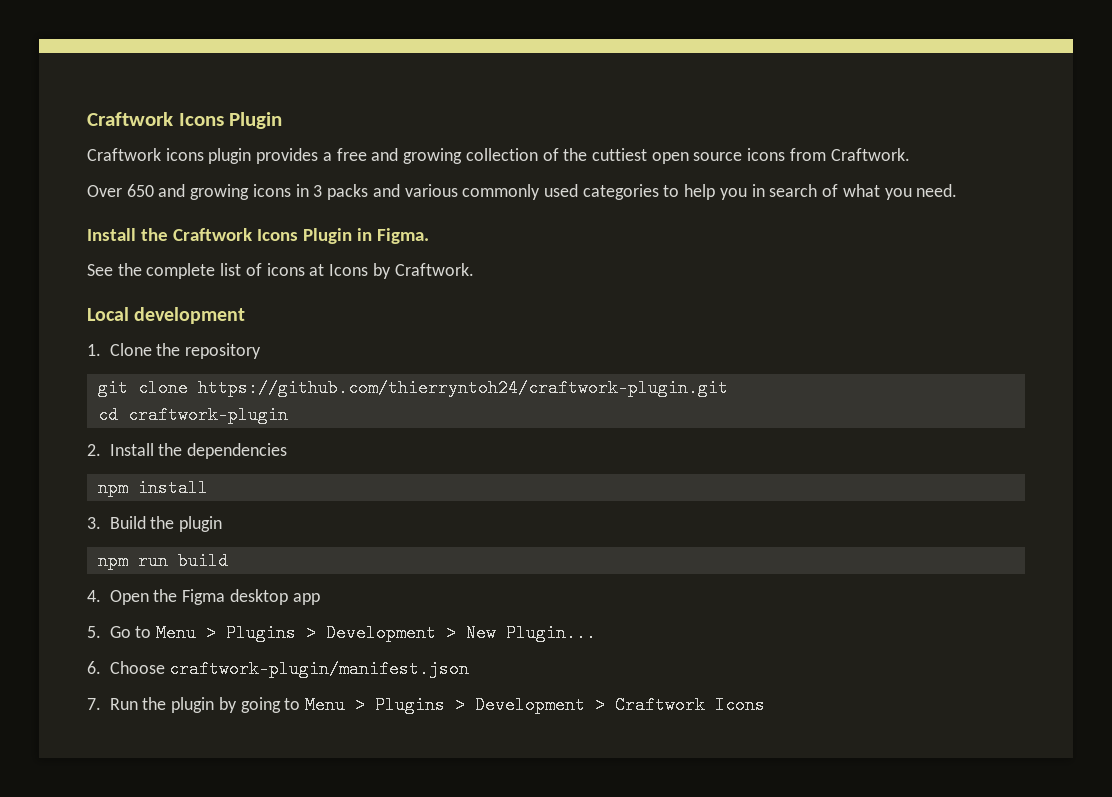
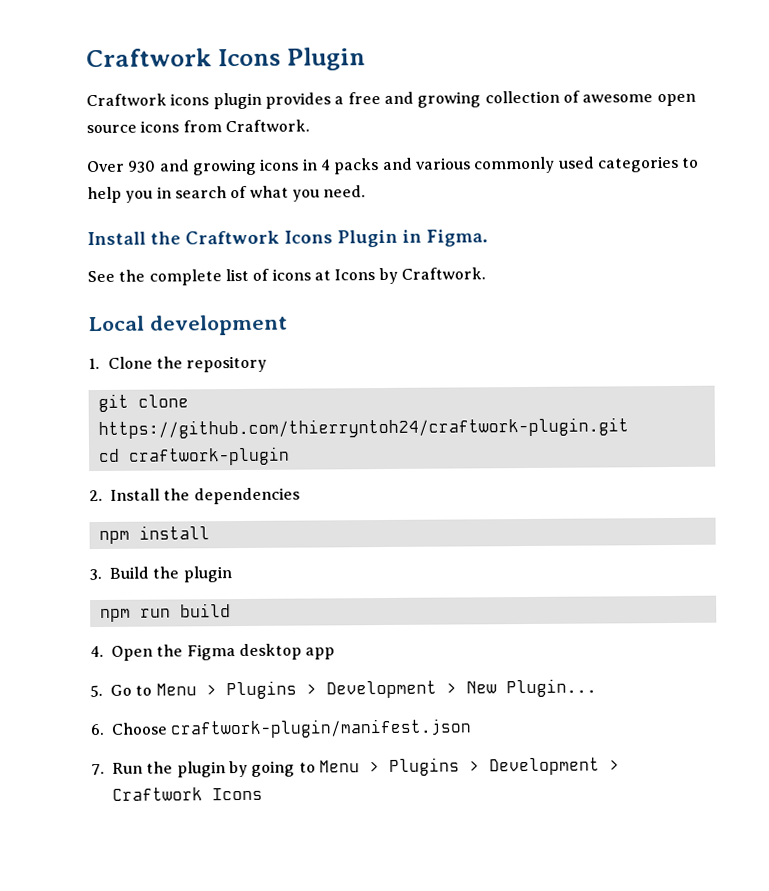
[563,148,647,161] the cuttiest -> [582,94,654,103] awesome
[126,184,154,197] 650 -> [128,160,157,173] 930
[313,185,323,197] 3 -> [320,159,331,171] 4

